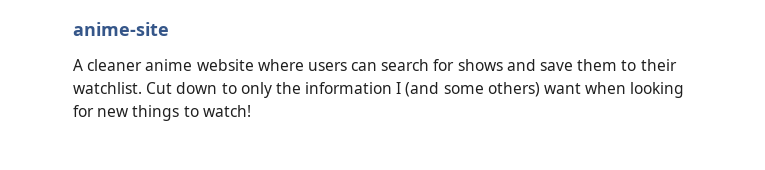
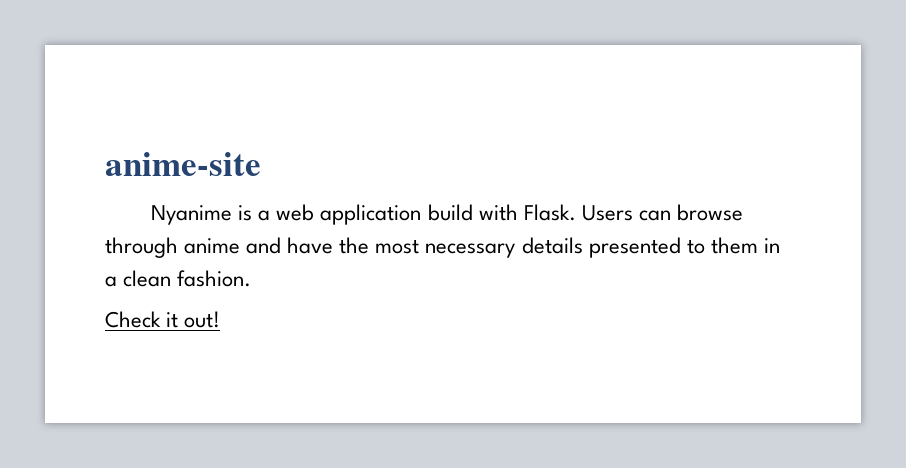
[73,59,677,71] [73,82,685,98] [73,105,251,121] A cleaner anime website where users can search for shows and save them to their watchlist. Cut down to only the information I (and some others) want when looking for new things to watch! -> [151,204,743,225] [105,237,780,258] [105,270,252,287] [105,311,221,328] Nyanime is a web application build with Flask. Users can browse through anime and have the most necessary details presented to them in a clean fashion. // Check it out!

